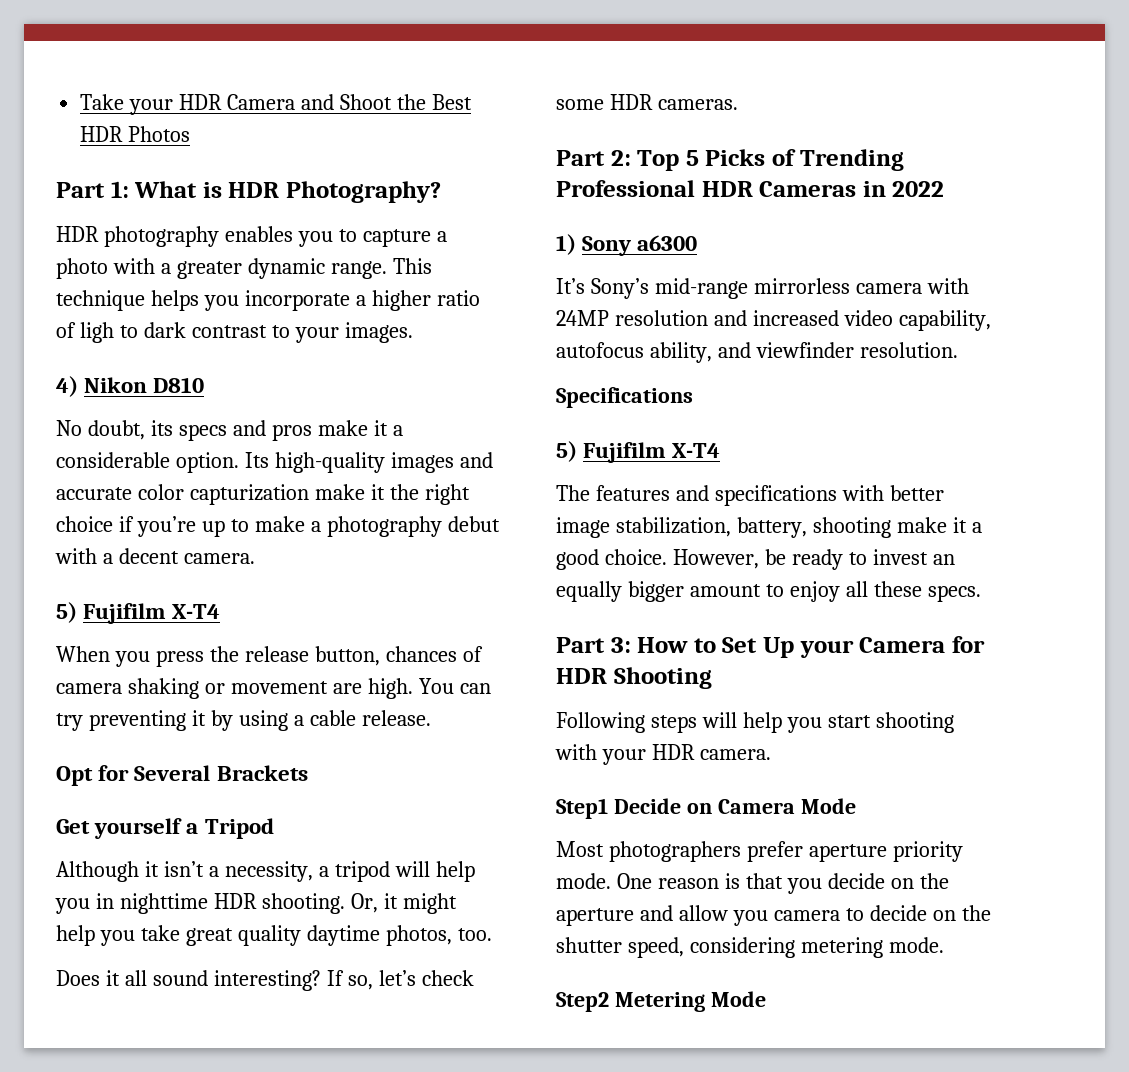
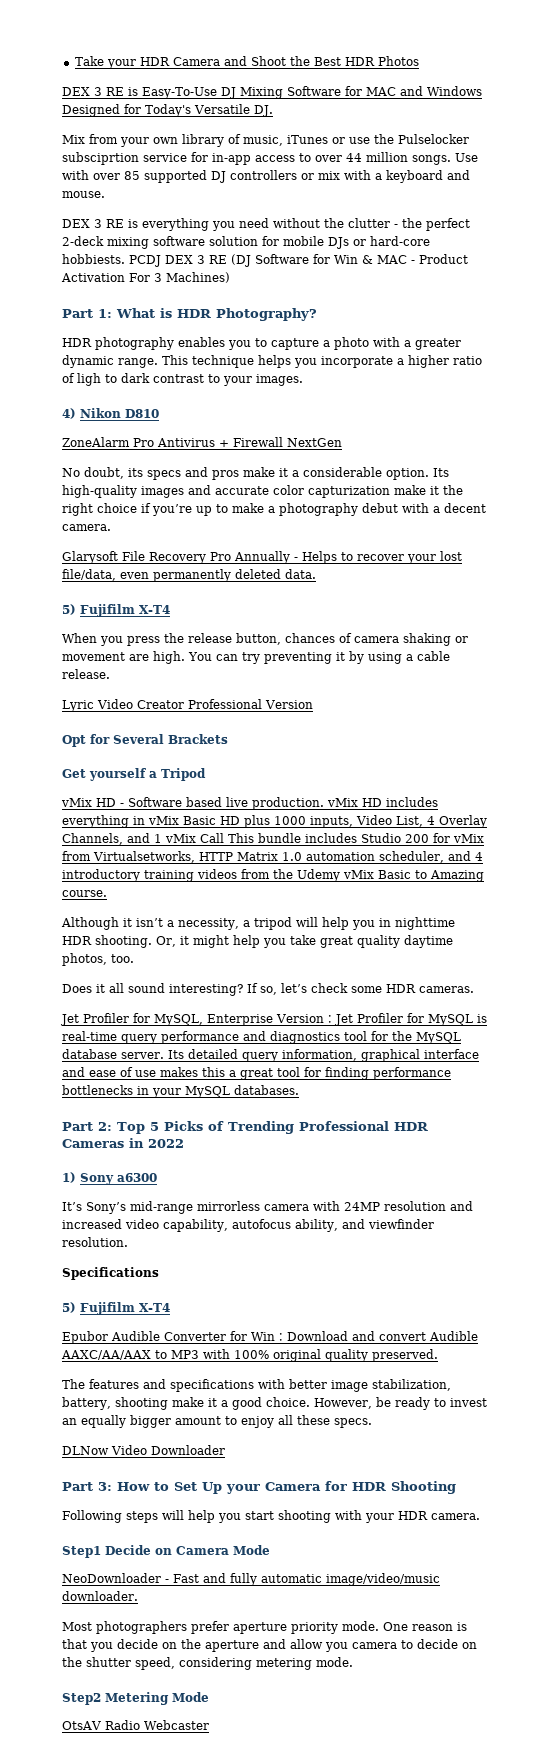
(191, 134) none -> [62,86,482,99] [62,104,273,117] [62,134,469,147] [62,152,478,165] [62,170,470,183] [62,191,105,198] [62,218,470,231] [62,236,430,249] [62,254,468,267] [61,272,230,283] // DEX 3 RE is Easy-To-Use DJ Mixing Software for MAC and Windows Designed for Today's Versatile DJ. // Mix from your own library of music, iTunes or use the Pulselocker subsciprtion service for in-app access to over 44 million songs. Use with over 85 supported DJ controllers or mix with a keyboard and mouse. // DEX 3 RE is everything you need without the clutter - the perfect 2-deck mixing software solution for mobile DJs or hard-core hobbiests. PCDJ DEX 3 RE (DJ Software for Win & MAC - Product Activation For 3 Machines)
(205, 385) none -> [62,437,342,447] // ZoneAlarm Pro Antivirus + Firewall NextGen
(255, 558) none -> [62,551,462,564] [62,569,316,582] // Glarysoft File Recovery Pro Annually - Helps to recover your lost file/data, even permanently deleted data.
(431, 718) none -> [62,699,313,712] // Lyric Video Creator Professional Version
(274, 828) none -> [61,797,438,810] [62,815,487,828] [62,833,484,845] [62,851,483,863] [62,869,484,882] [62,890,107,897] // vMix HD - Software based live production. vMix HD includes everything in vMix Basic HD plus 1000 inputs, Video List, 4 Overlay Channels, and 1 vMix Call This bundle includes Studio 200 for vMix from Virtualsetworks, HTTP Matrix 1.0 automation scheduler, and 4 introductory training videos from the Udemy vMix Basic to Amazing course.
(738, 104) none -> [60,1013,487,1026] [62,1031,461,1044] [62,1049,479,1062] [62,1067,451,1080] [62,1085,299,1098] // Jet Profiler for MySQL, Enterprise Version：Jet Profiler for MySQL is real-time query performance and diagnostics tool for the MySQL database server. Its detailed query information, graphical interface and ease of use makes this a great tool for finding performance bottlenecks in your MySQL databases.
(721, 450) none -> [62,1331,478,1344] [61,1349,438,1362] // Epubor Audible Converter for Win：Download and convert Audible AAXC/AA/AAX to MP3 with 100% original quality preserved.
(981, 593) none -> [62,1445,225,1455] // DLNow Video Downloader
(856, 806) none -> [62,1573,440,1586] [62,1591,138,1601] // NeoDownloader - Fast and fully automatic image/video/music downloader.
(766, 999) none -> [62,1720,209,1730] // OtsAV Radio Webcaster

